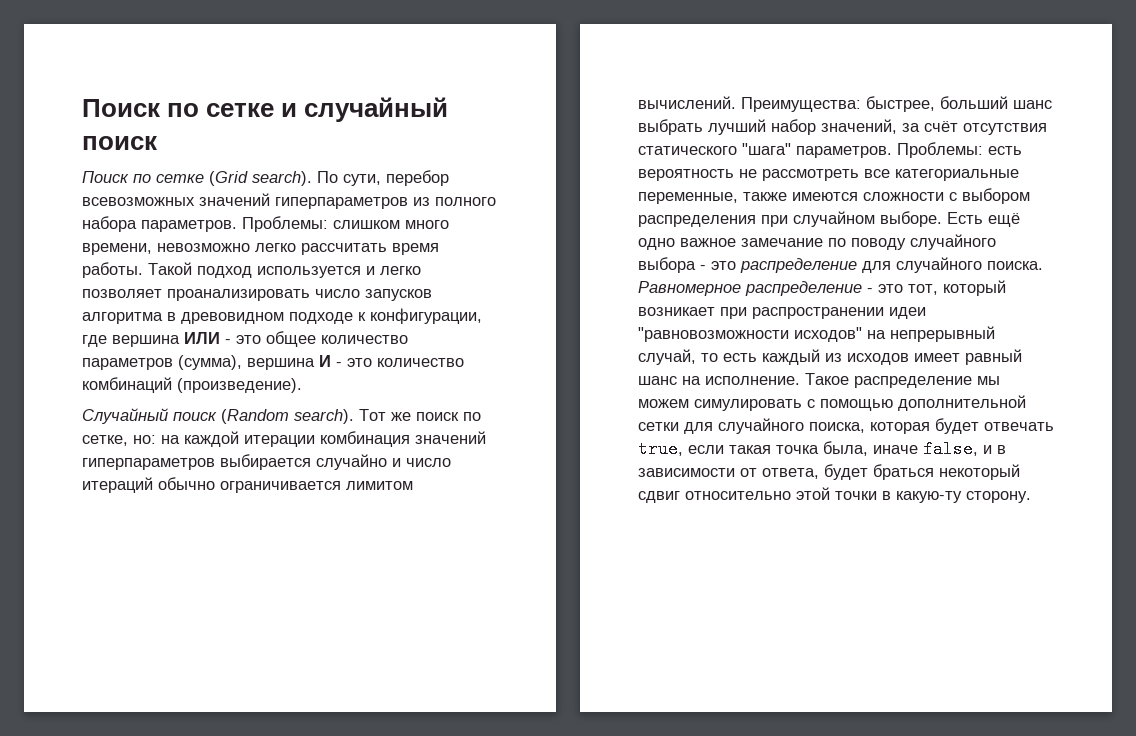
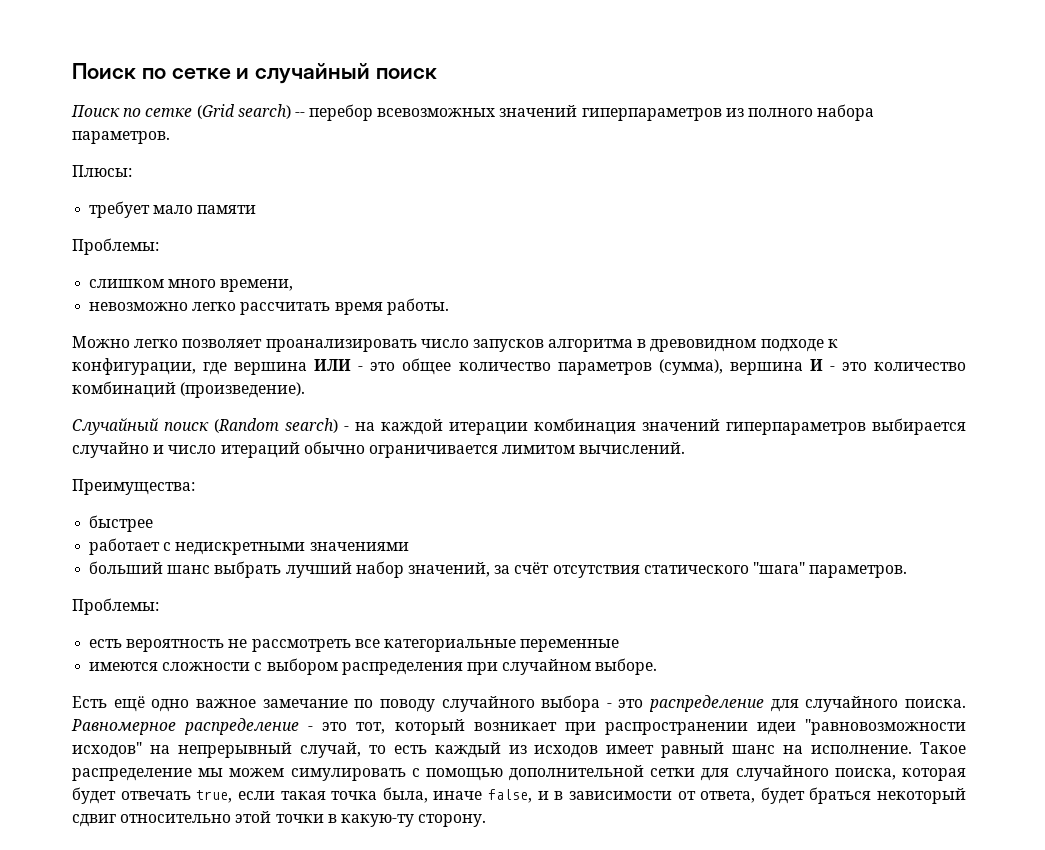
[252,171,381,186] search). По сути, -> [237,104,305,119] search) --
[242,216,328,232] Проблемы: -> [72,165,132,177] [89,201,257,218] [72,238,159,255] // Плюсы: // требует мало памяти // Проблемы: //
(152, 249) none -> (294, 285) //
[148,262,375,278] Такой подход используется и -> [72,336,130,348] // Можно
[294,409,481,424] [82,435,156,446] search). Тот же поиск по сетке, но: -> [285,418,349,433] search) -
(736, 102) none -> (686, 448) //
[866,96,935,112] быстрее, -> [89,515,154,532] [89,538,409,555] // быстрее // работает с недискретными значениями //
[897,142,983,158] Проблемы: -> [72,598,159,615] // Проблемы: //
[638,192,787,204] переменные, также -> [520,639,620,652] переменные //
(942, 219) none -> (658, 666) //

